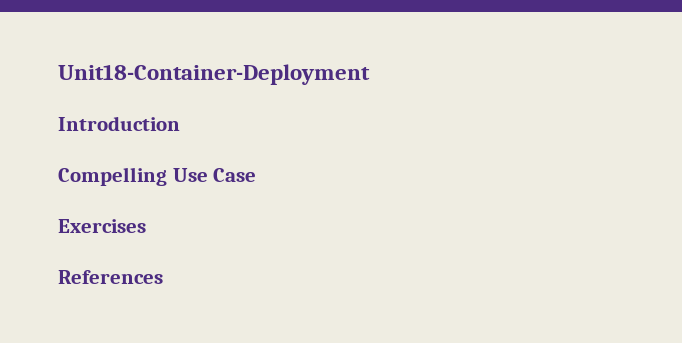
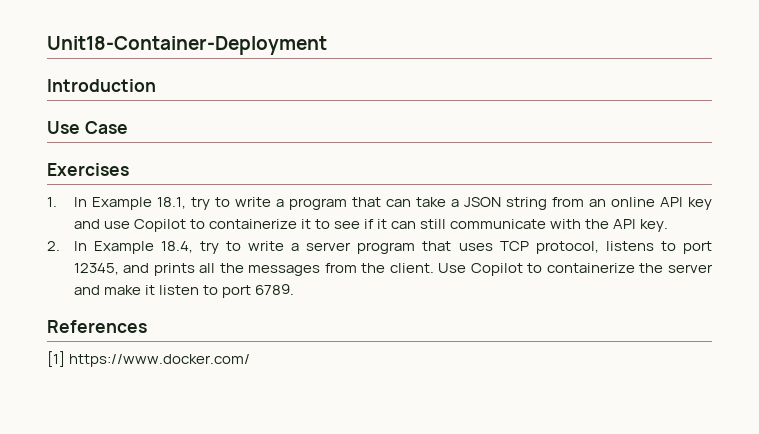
[58,167,167,186] Compelling -> (156, 85) none
(146, 226) none -> [47,197,712,210] [73,219,669,232] [47,241,712,254] [73,263,713,276] [73,284,294,298] // 1. In Example 18.1, try to write a program that can take a JSON string from an online API key and use Copilot to containerize it to see if it can still communicate with the API key. // 2. In Example 18.4, try to write a server program that uses TCP protocol, listens to port 12345, and prints all the messages from the client. Use Copilot to containerize the server and make it listen to port 6789.
(163, 277) none -> [47,351,251,367] // [1] https://www.docker.com/

